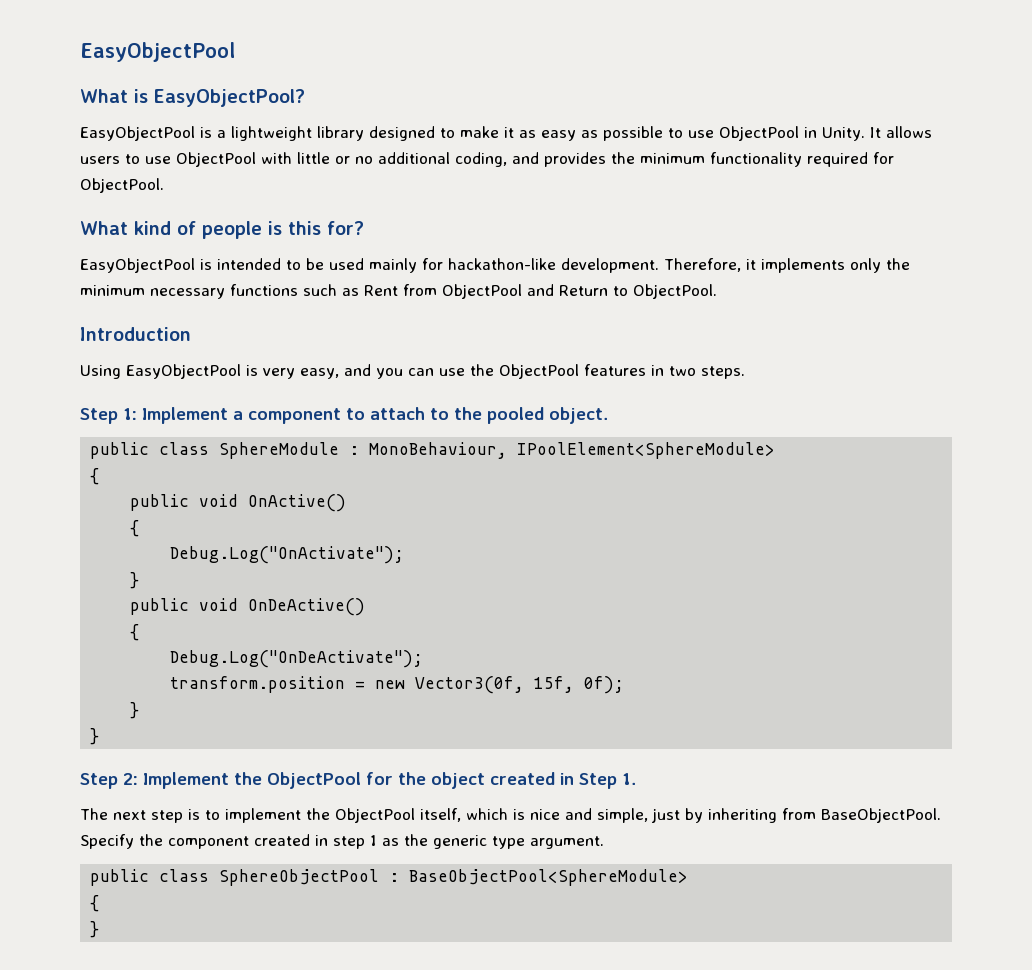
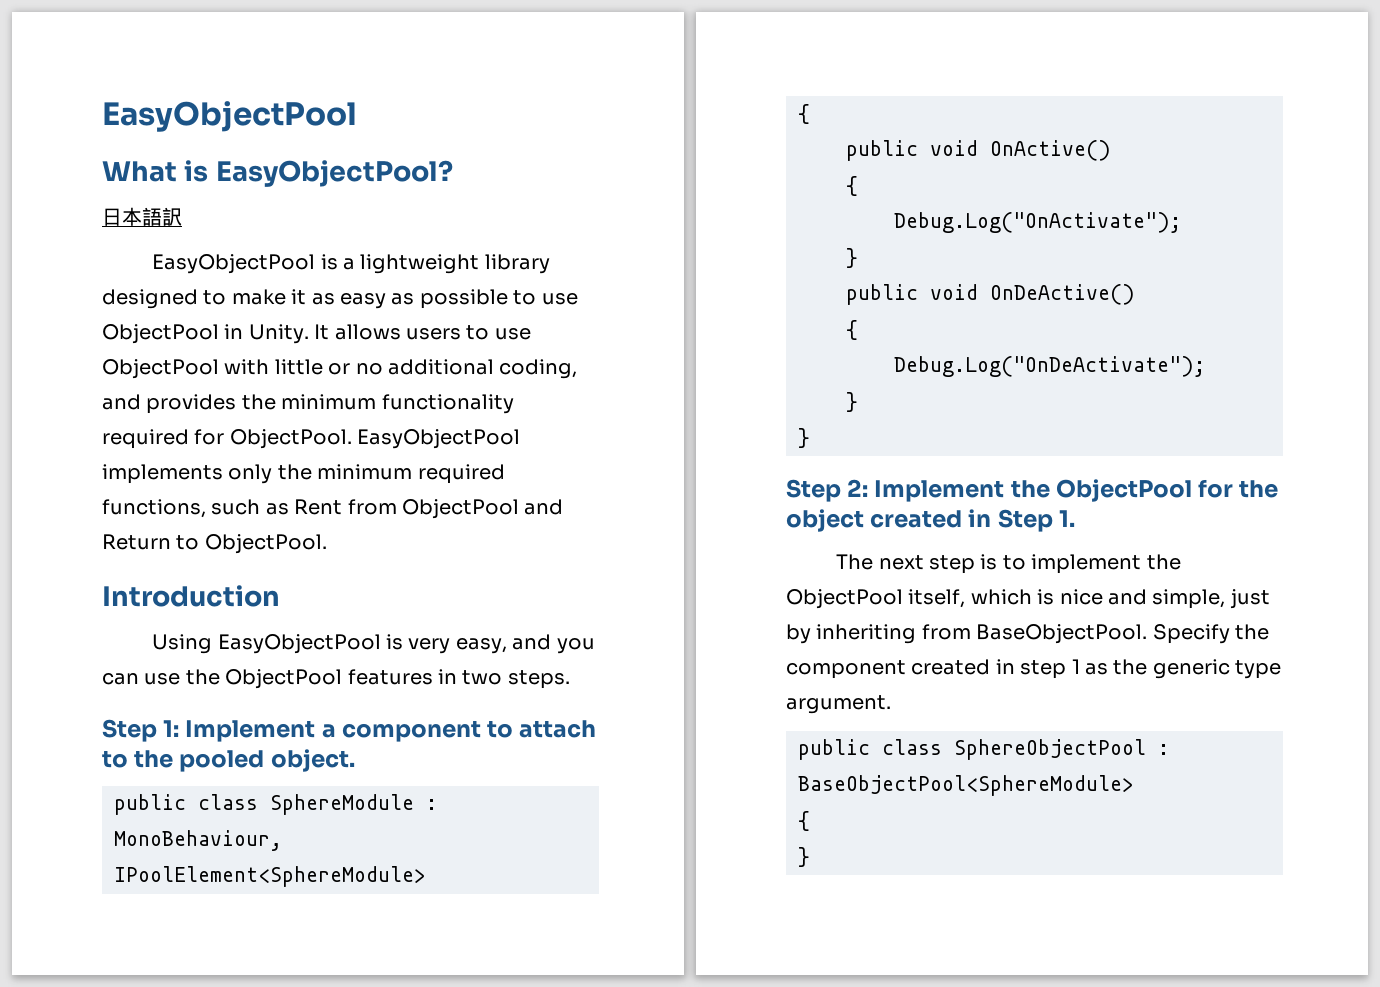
(305, 98) none -> [102,207,182,226] // 日本語訳
[80,221,364,239] [80,258,756,273] // What kind of people is this for? // EasyObjectPool is intended to be used mainly for hackathon-like development. Therefore, it -> [357,429,521,449] EasyObjectPool
[150,284,298,299] necessary functions -> [417,464,505,484] [102,499,206,518] required functions,
[170,676,625,694] // transform.position = new Vector3(0f, 15f, 0f); -> (1205, 366) none

